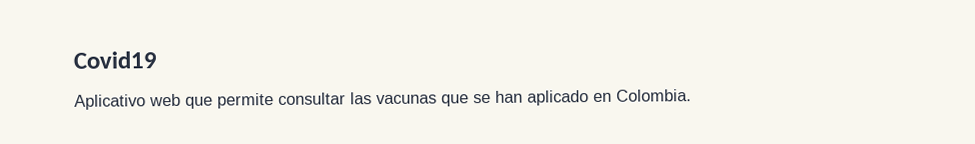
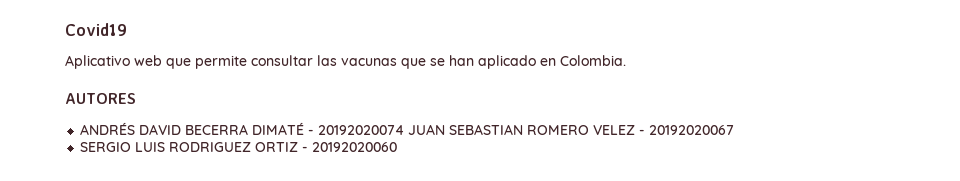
(692, 95) none -> [65,93,136,104] [80,122,735,135] [80,142,398,152] // AUTORES // ANDRÉS DAVID BECERRA DIMATÉ - 20192020074 JUAN SEBASTIAN ROMERO VELEZ - 20192020067 // SERGIO LUIS RODRIGUEZ ORTIZ - 20192020060

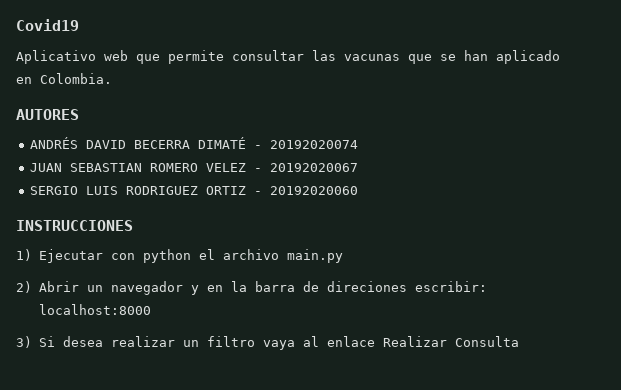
(405, 130) none -> (359, 144) //
(398, 147) none -> [16,220,133,231] [16,249,344,263] [16,281,488,295] [39,304,152,315] [16,336,520,350] // INSTRUCCIONES // 1) Ejecutar con python el archivo main.py // 2) Abrir un navegador y en la barra de direciones escribir: localhost:8000 // 3) Si desea realizar un filtro vaya al enlace Realizar Consulta

